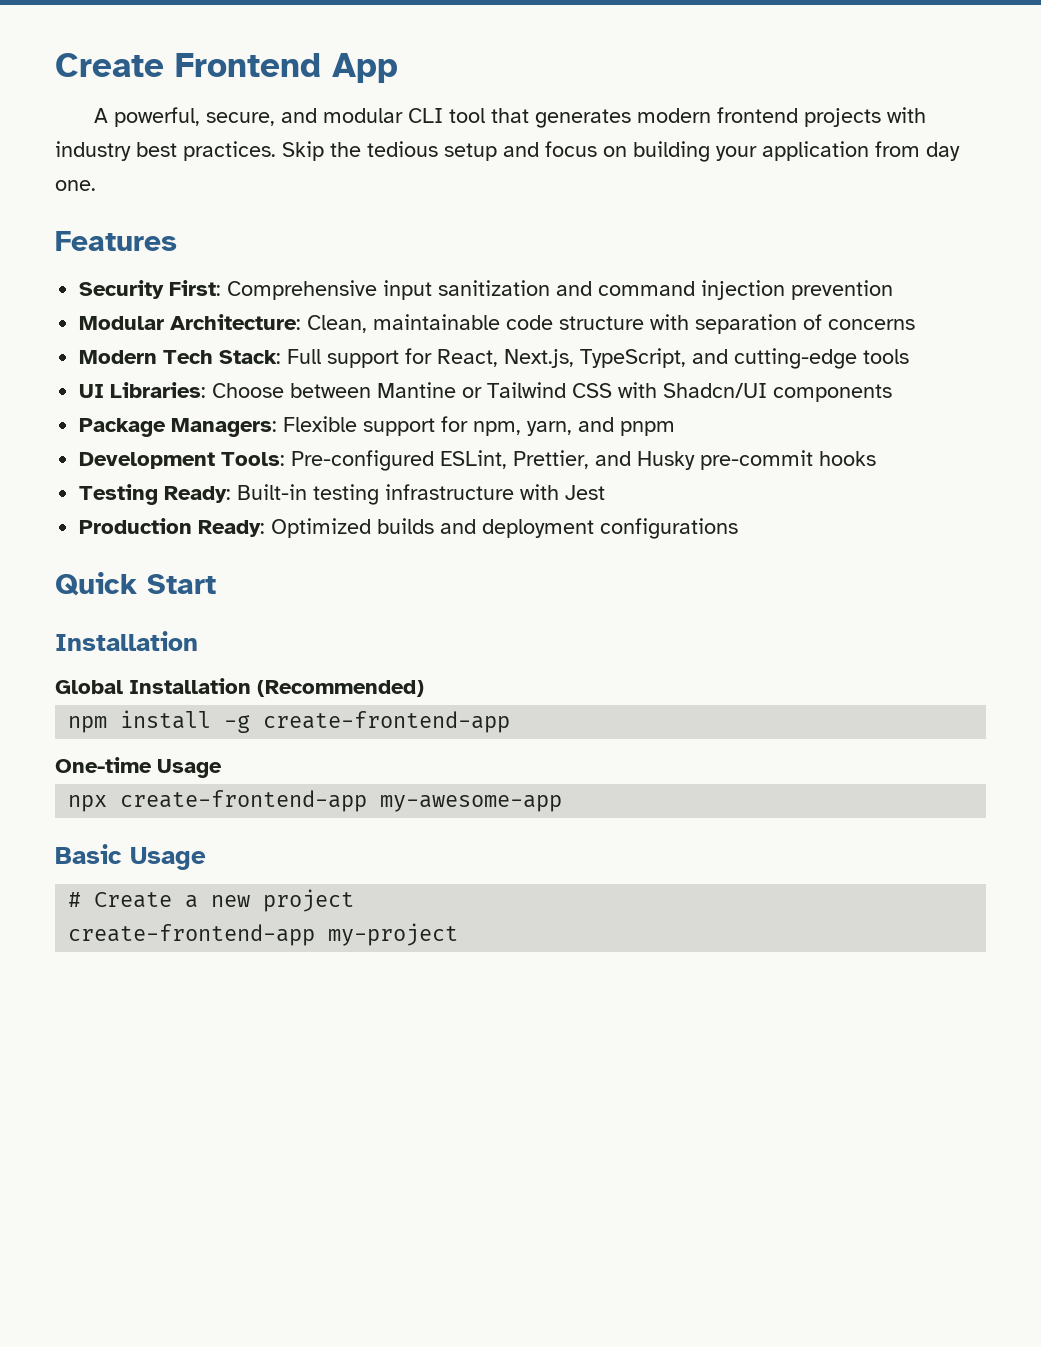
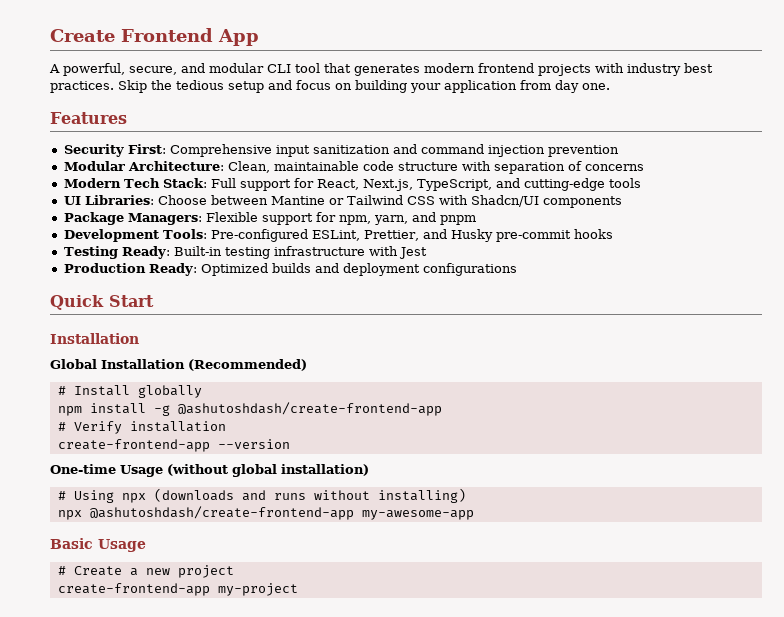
(424, 688) none -> [57,385,202,398] // # Install globally
[263,711,511,733] create-frontend-app -> [177,402,442,416] [57,421,226,434] [57,439,290,452] @ashutoshdash/create-frontend-app // # Verify installation // create-frontend-app --version
[68,790,368,812] // npx create-frontend-app -> [167,464,369,477] [57,488,466,503] [57,506,354,520] (without global installation) // # Using npx (downloads and runs without installing) // npx @ashutoshdash/create-frontend-app

